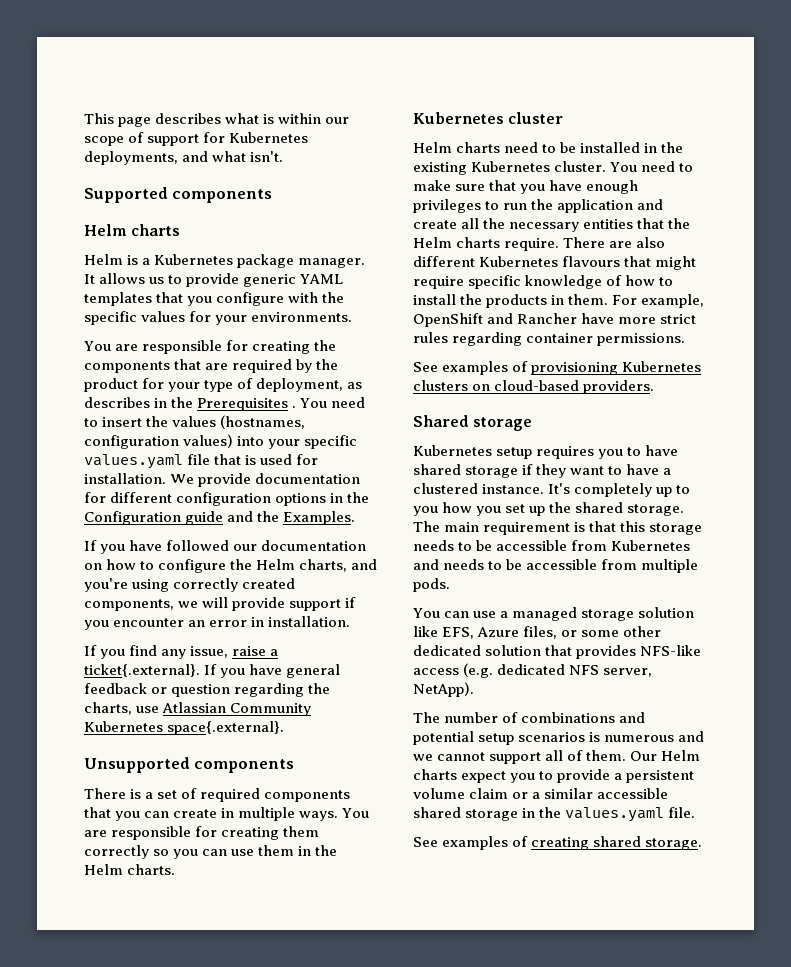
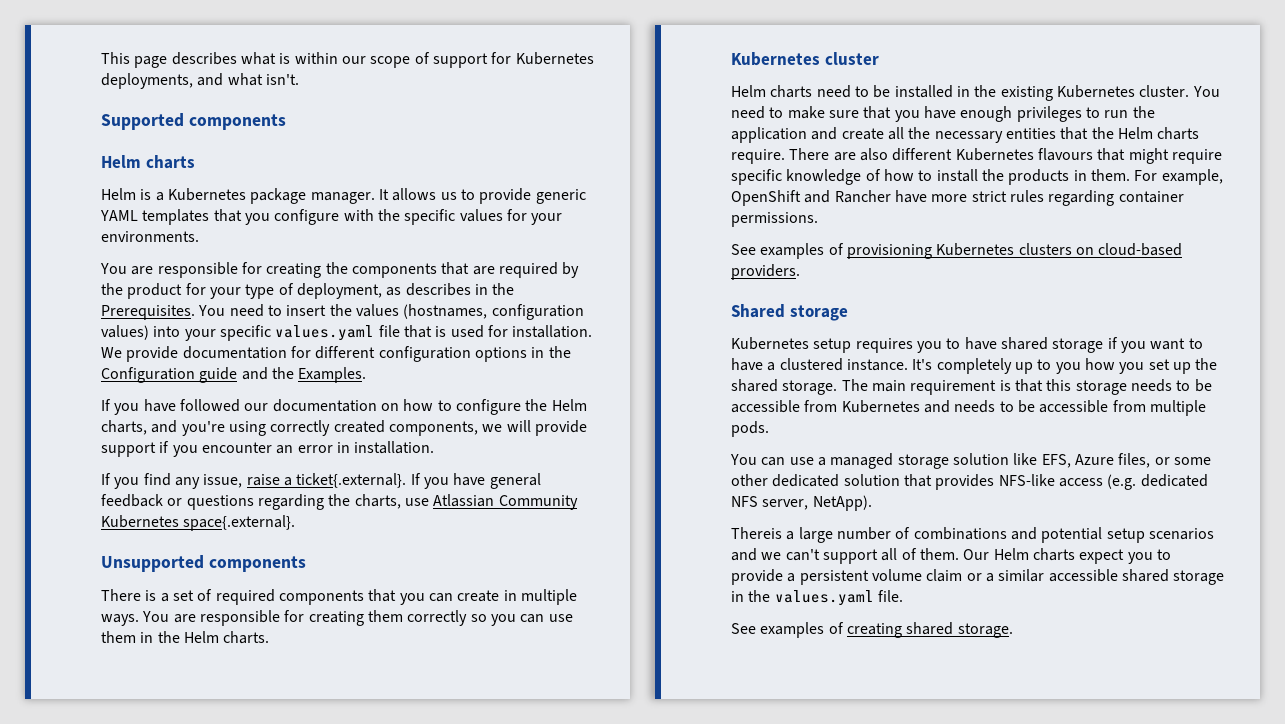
[197,398,297,411] Prerequisites . -> [101,305,195,320] Prerequisites.
[171,684,231,697] question -> [186,495,254,510] questions
[536,464,567,478] they -> [1120,341,1146,353] you
[413,712,440,723] The -> [731,527,833,543] Thereis a large
[589,732,675,742] is numerous -> (1214, 534) none
[437,752,486,761] cannot -> [785,549,820,561] can't

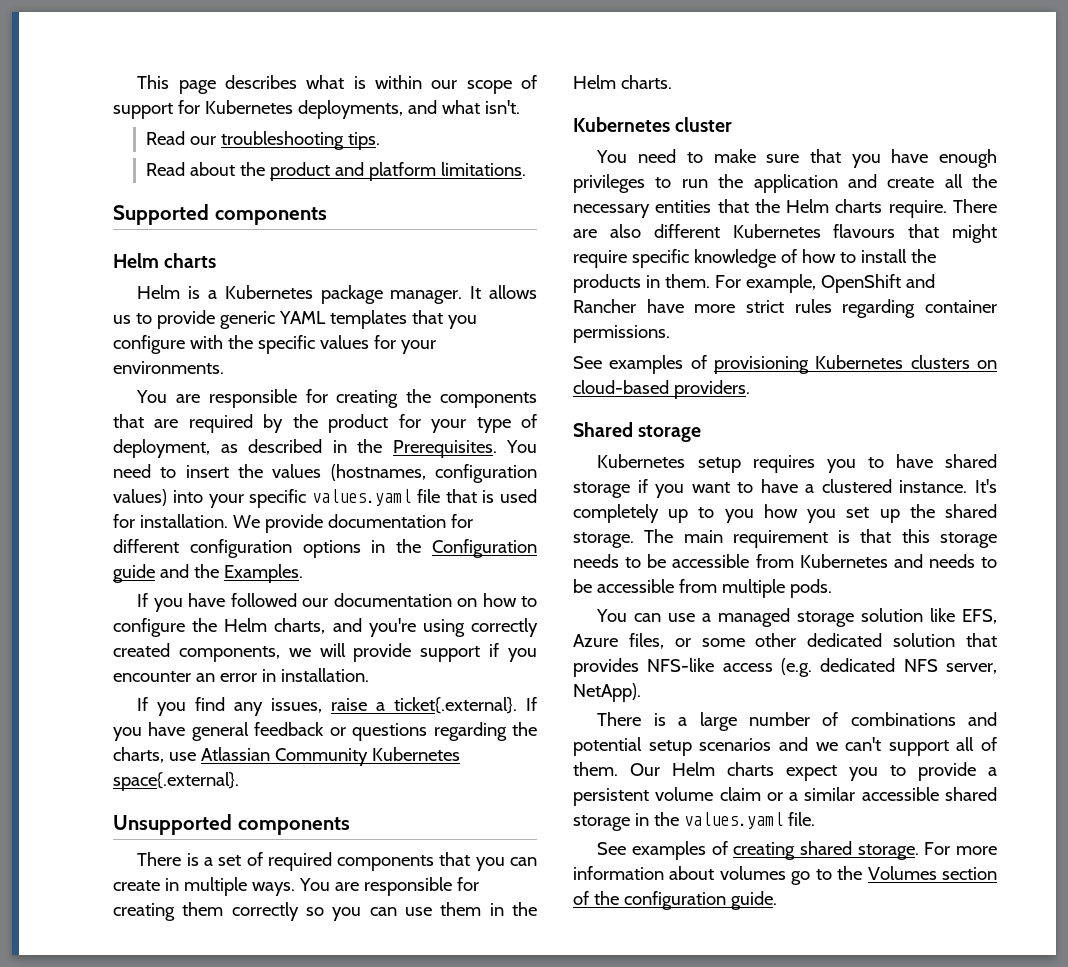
(299, 79) none -> [146,131,381,150] [146,162,527,181] // Read our troubleshooting tips. // Read about the product and platform limitations.
[405,283,471,296] describes -> [248,439,323,453] described
[203,474,243,488] issue, -> [271,698,323,713] issues,
[731,85,1190,101] Helm charts need to be installed in the existing Kubernetes cluster. -> (733, 124) none
[731,527,782,539] Thereis -> [597,712,666,726] There is
(1013, 630) none -> [924,842,997,855] [573,866,997,885] [573,891,777,910] For more information about volumes go to the Volumes section of the configuration guide.

